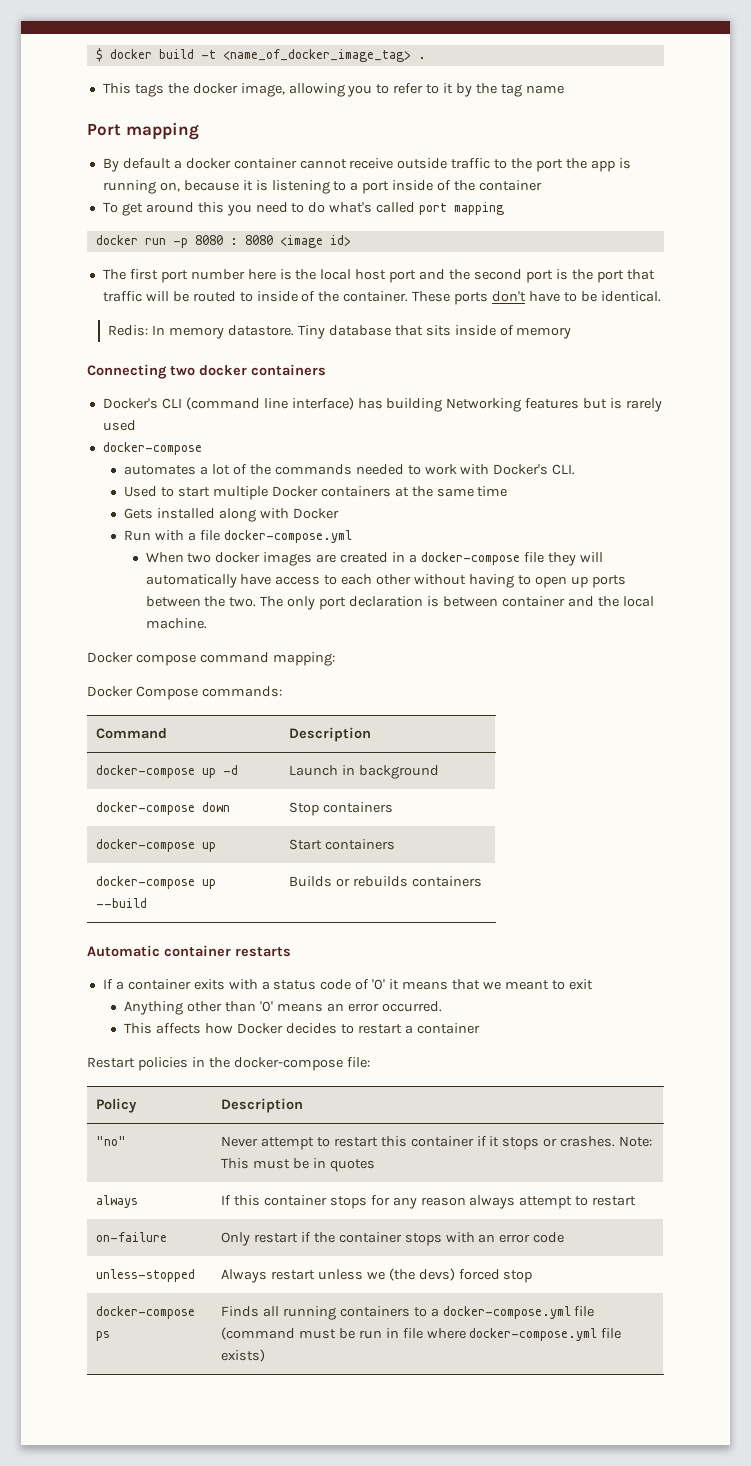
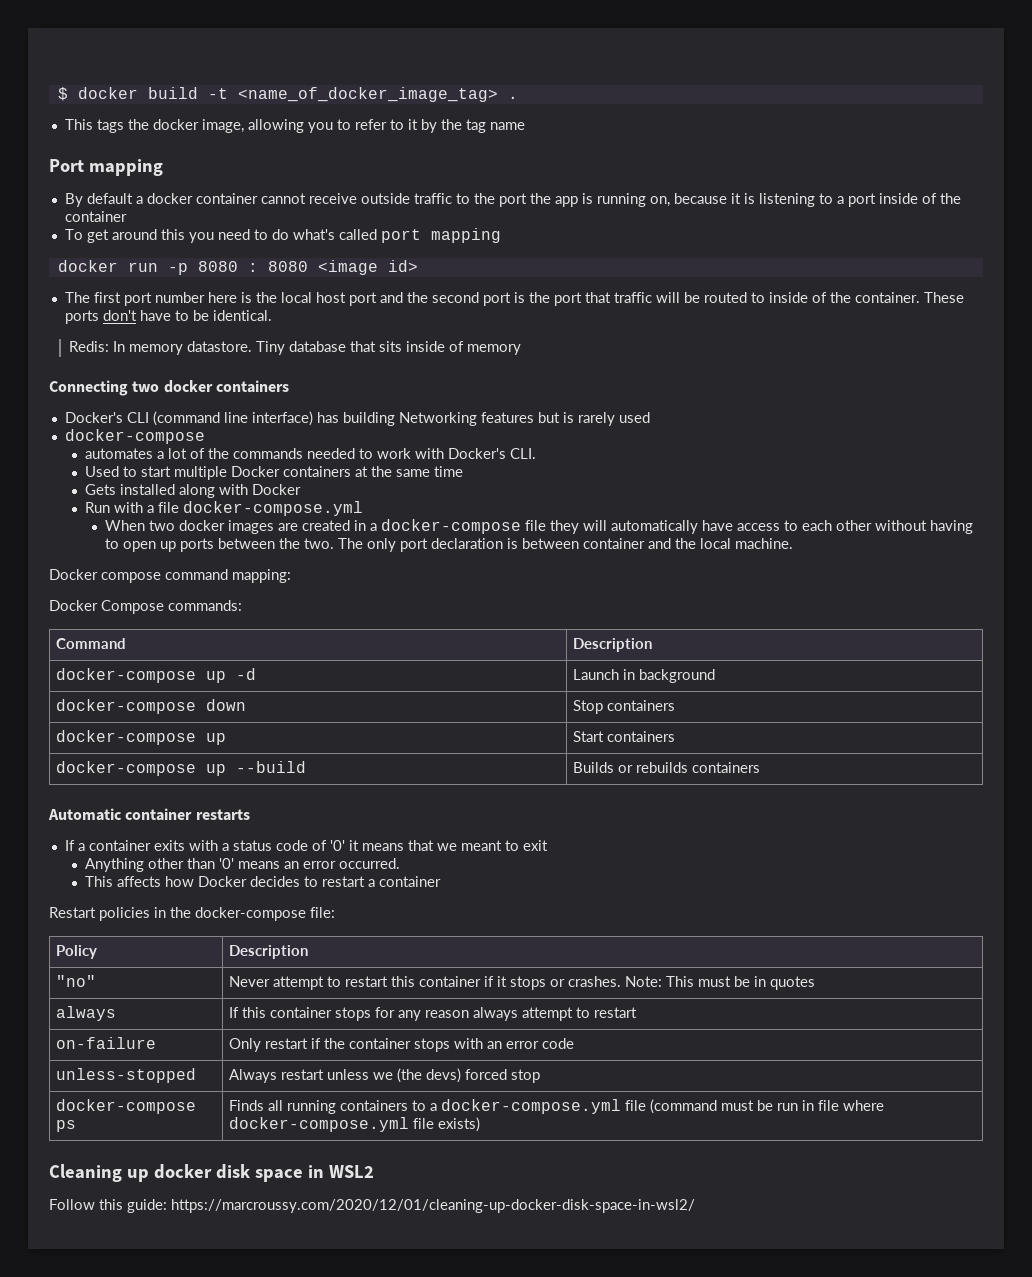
(266, 1355) none -> [49,1164,374,1182] [49,1199,695,1213] // Cleaning up docker disk space in WSL2 // Follow this guide: https://marcroussy.com/2020/12/01/cleaning-up-docker-disk-space-in-wsl2/

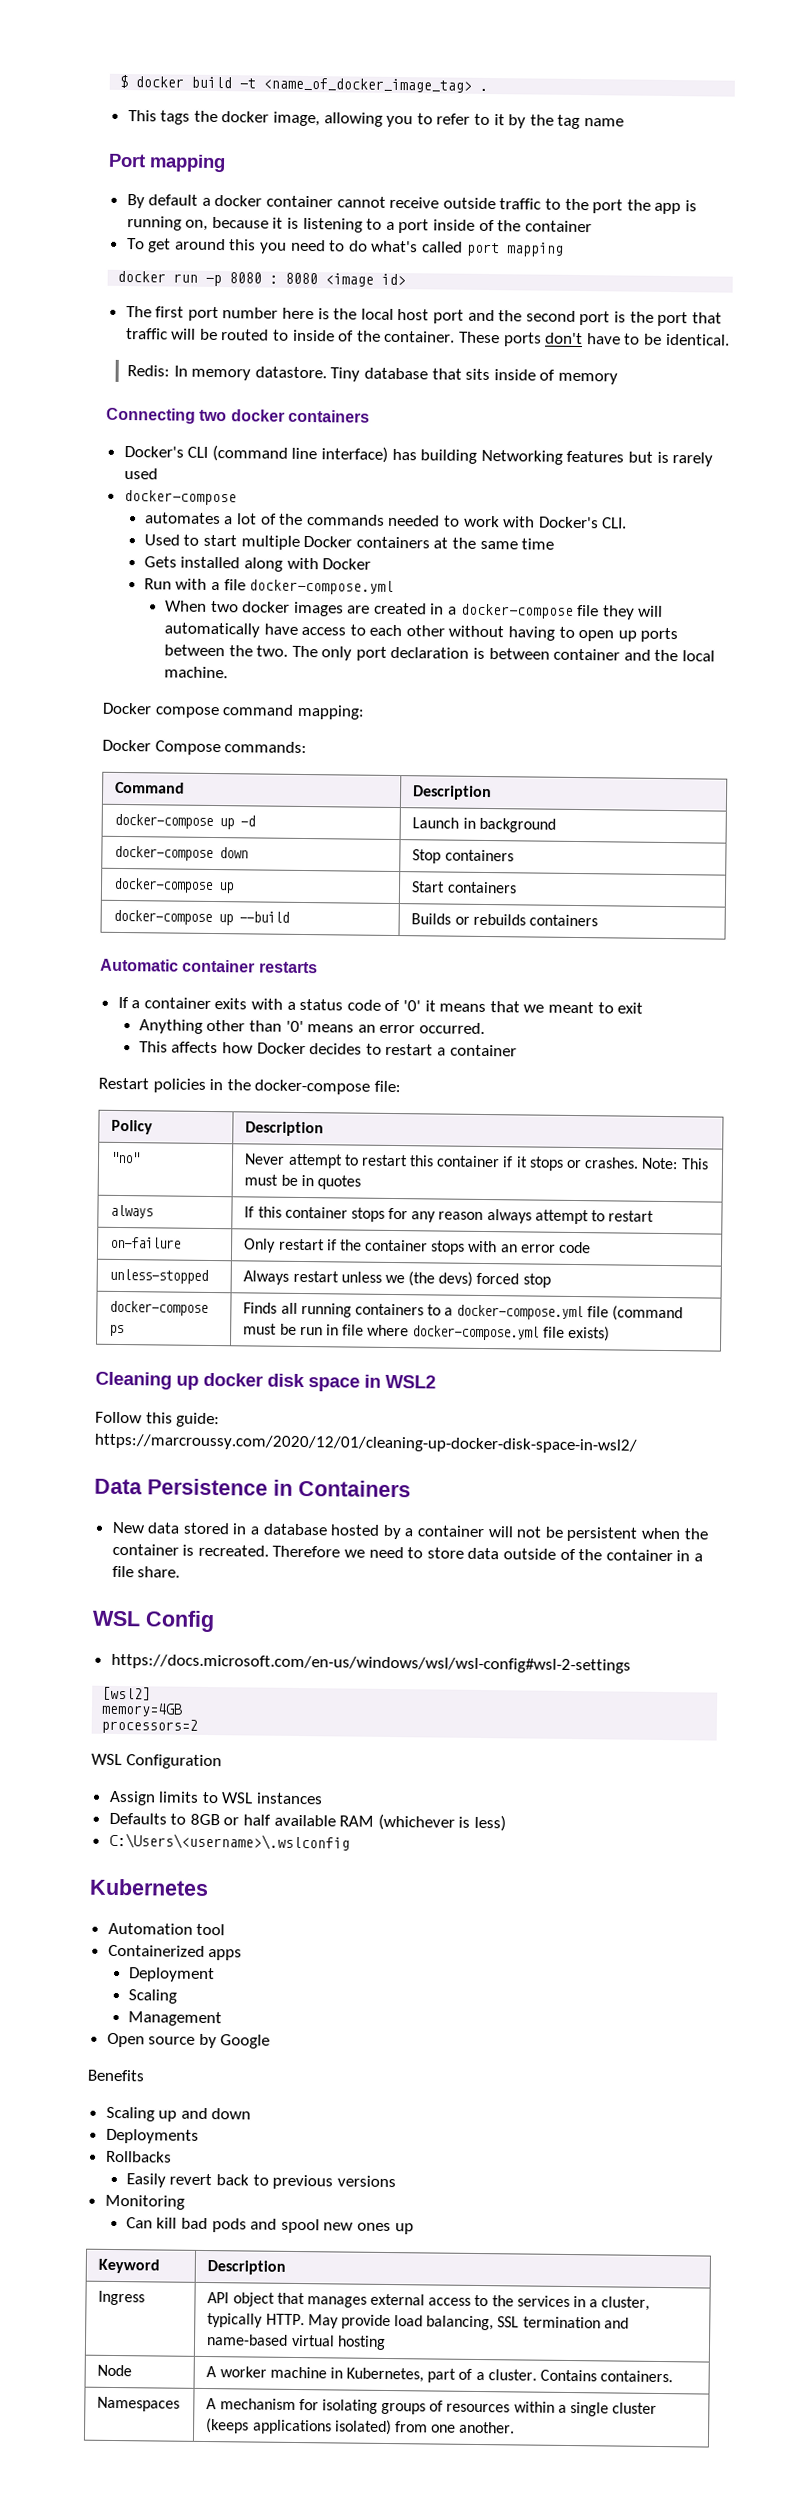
(695, 1206) none -> [94,1478,411,1498] [111,1521,709,1542] [111,1543,703,1562] [111,1565,181,1578] [92,1610,215,1633] [110,1653,631,1674] [102,1686,152,1701] [101,1702,184,1717] [101,1718,199,1734] [91,1753,222,1770] [108,1790,324,1806] [108,1812,507,1832] [108,1832,350,1851] [89,1878,209,1897] [107,1922,226,1936] [107,1944,243,1961] [127,1967,215,1983] [127,1989,177,2004] [127,2011,222,2027] [106,2032,271,2049] [87,2069,145,2082] [105,2106,252,2122] [105,2128,199,2144] [105,2150,172,2163] [125,2173,396,2190] [104,2194,185,2210] [125,2217,414,2235] [98,2258,161,2274] [207,2260,287,2275] [98,2290,146,2306] [207,2292,651,2311] [207,2313,629,2331] [206,2334,386,2350] [97,2364,133,2377] [206,2366,674,2383] [97,2396,181,2412] [206,2398,658,2417] [206,2418,516,2436] // Data Persistence in Containers // New data stored in a database hosted by a container will not be persistent when the container is recreated. Therefore we need to store data outside of the container in a file share. // WSL Config // https://docs.microsoft.com/en-us/windows/wsl/wsl-config#wsl-2-settings // [wsl2] // memory=4GB // processors=2 // WSL Configuration // Assign limits to WSL instances // Defaults to 8GB or half available RAM (whichever is less) // C:\Users\<username>\.wslconfig // Kubernetes // Automation tool // Containerized apps // Deployment // Scaling // Management // Open source by Google // Benefits // Scaling up and down // Deployments // Rollbacks // Easily revert back to previous versions // Monitoring // Can kill bad pods and spool new ones up // Keyword | Description // Ingress | API object that manages external access to the services in a cluster, typically HTTP. May provide load balancing, SSL termination and name-based virtual hosting // Node | A worker machine in Kubernetes, part of a cluster. Contains containers. // Namespaces | A mechanism for isolating groups of resources within a single cluster (keeps applications isolated) from one another.

